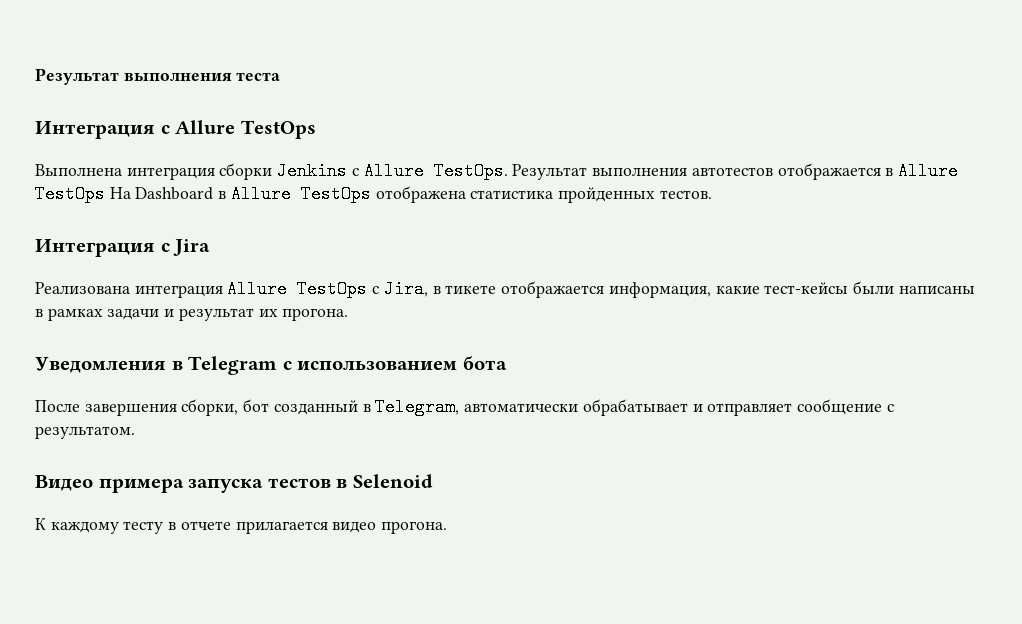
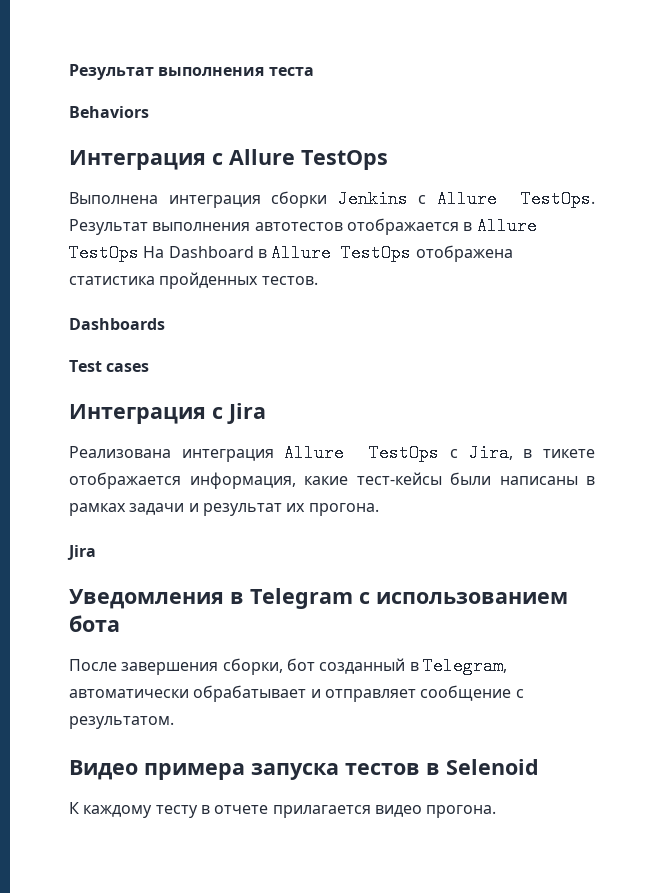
(281, 76) none -> [69,106,149,118] // Behaviors
(712, 194) none -> [69,318,165,330] [69,360,150,372] // Dashboards // Test cases
(349, 314) none -> [67,545,96,560] // Jira

